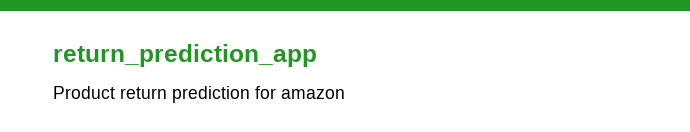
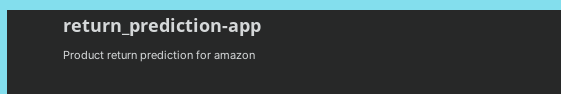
[53,44,317,67] return_prediction_app -> [63,18,261,36] return_prediction-app

